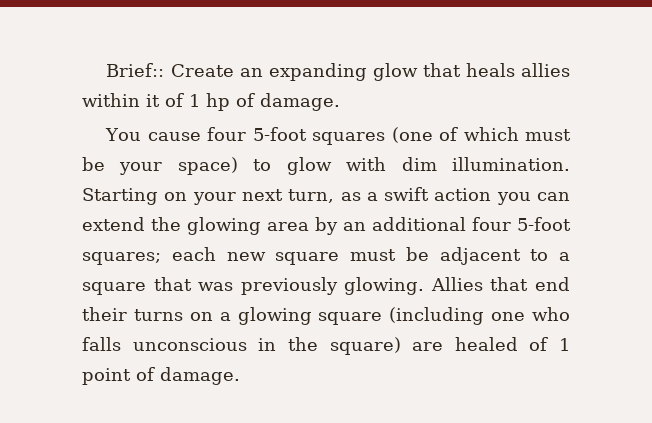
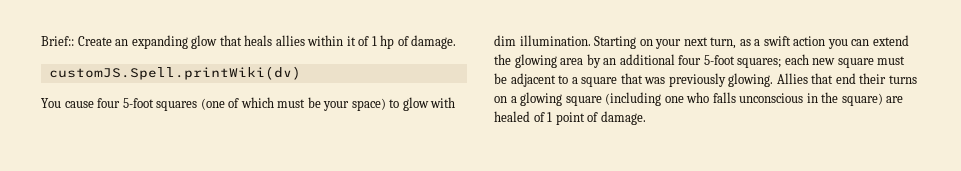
(340, 102) none -> [48,66,301,80] // customJS.Spell.printWiki(dv)

